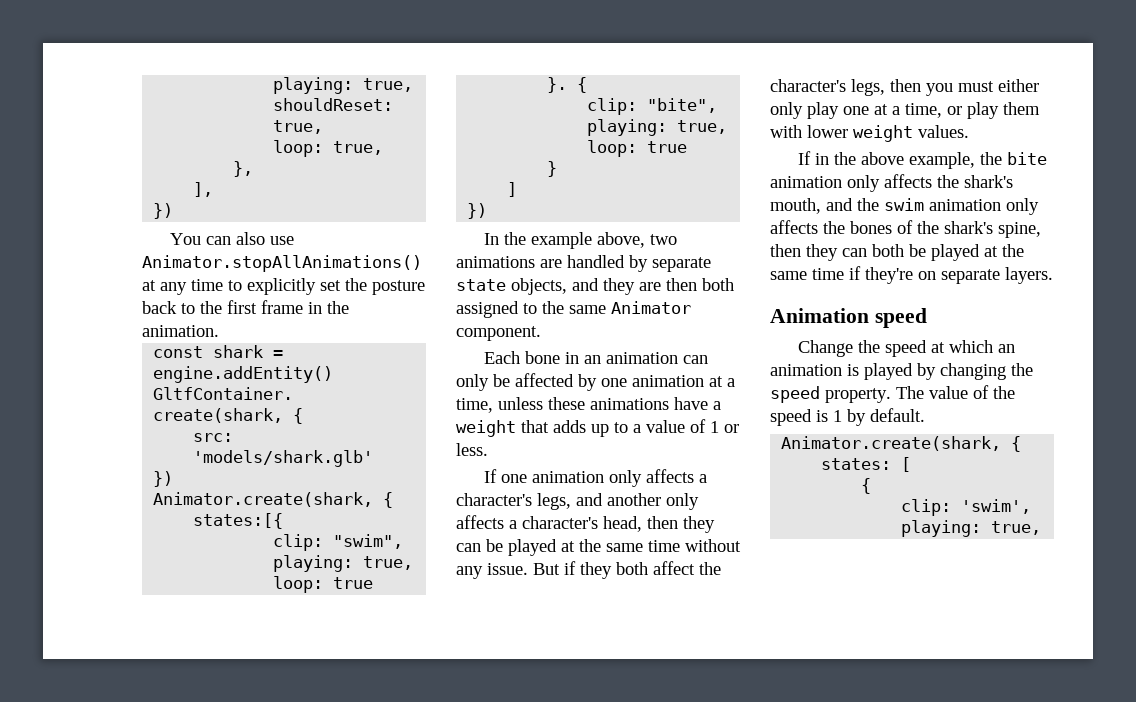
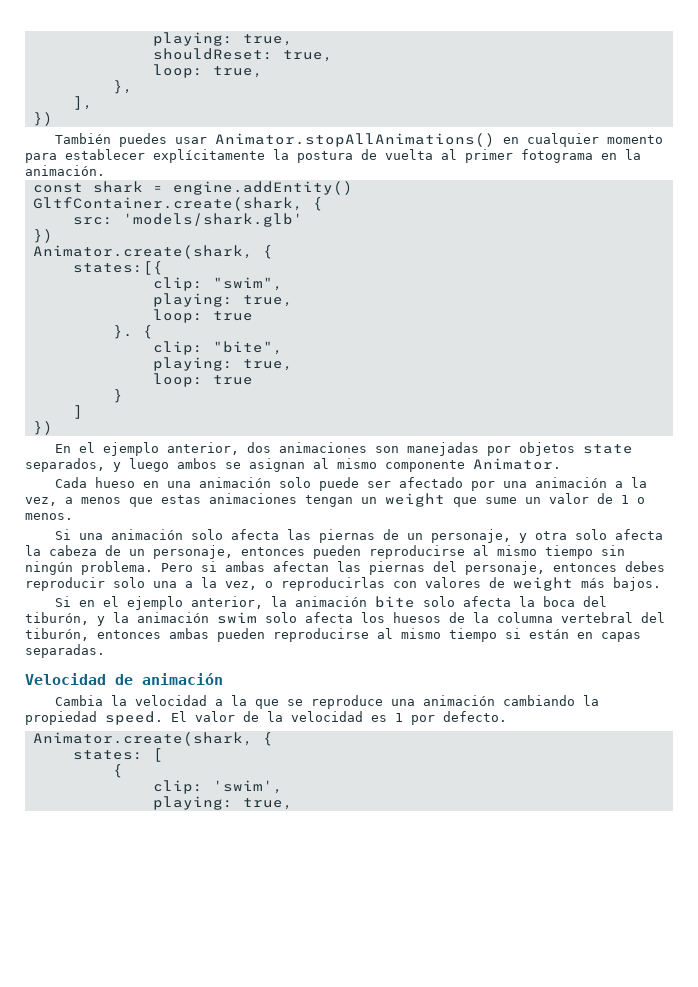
[169,232,294,245] [142,255,422,272] [142,278,425,295] [142,300,349,314] [142,325,219,337] You can also use Animator.stopAllAnimations() at any time to explicitly set the posture back to the first frame in the animation. -> [54,133,663,147] [25,149,641,163] [25,165,105,176] También puedes usar Animator.stopAllAnimations() en cualquier momento para establecer explícitamente la postura de vuelta al primer fotograma en la animación.
[483,232,677,249] [456,255,711,272] [456,278,734,295] [456,301,691,318] [456,326,541,341] [483,351,708,364] [456,373,735,391] [456,397,721,413] [456,419,739,437] [456,443,488,456] [483,469,707,487] [456,493,699,510] [456,515,715,533] [456,539,741,556] [456,561,721,579] [770,79,1039,96] [770,102,1040,119] [770,125,969,142] [797,151,1047,169] [770,174,1013,192] [770,198,1039,215] [770,220,1041,238] [770,244,1024,261] [770,266,1053,284] [770,308,927,328] [797,340,1015,357] [770,363,1033,380] [770,385,1015,403] [770,408,925,426] In the example above, two animations are handled by separate state objects, and they are then both assigned to the same Animator component. // Each bone in an animation can only be affected by one animation at a time, unless these animations have a weight that adds up to a value of 1 or less. // If one animation only affects a character's legs, and another only affects a character's head, then they can be played at the same time without any issue. But if they both affect the character's legs, then you must either only play one at a time, or play them with lower weight values. // If in the above example, the bite animation only affects the shark's mouth, and the swim animation only affects the bones of the shark's spine, then they can both be played at the same time if they're on separate layers. // Animation speed // Change the speed at which an animation is played by changing the speed property. The value of the speed is 1 by default. -> [54,442,633,456] [25,458,561,472] [54,477,647,491] [25,493,645,507] [25,513,73,520] [54,529,663,543] [25,545,625,559] [25,561,665,575] [25,577,661,591] [54,596,607,610] [25,612,665,626] [25,628,641,642] [25,644,105,658] [25,673,223,685] [54,695,599,709] [25,711,507,725] En el ejemplo anterior, dos animaciones son manejadas por objetos state separados, y luego ambos se asignan al mismo componente Animator. // Cada hueso en una animación solo puede ser afectado por una animación a la vez, a menos que estas animaciones tengan un weight que sume un valor de 1 o menos. // Si una animación solo afecta las piernas de un personaje, y otra solo afecta la cabeza de un personaje, entonces pueden reproducirse al mismo tiempo sin ningún problema. Pero si ambas afectan las piernas del personaje, entonces debes reproducir solo una a la vez, o reproducirlas con valores de weight más bajos. // Si en el ejemplo anterior, la animación bite solo afecta la boca del tiburón, y la animación swim solo afecta los huesos de la columna vertebral del tiburón, entonces ambas pueden reproducirse al mismo tiempo si están en capas separadas. // Velocidad de animación // Cambia la velocidad a la que se reproduce una animación cambiando la propiedad speed. El valor de la velocidad es 1 por defecto.

